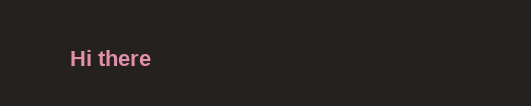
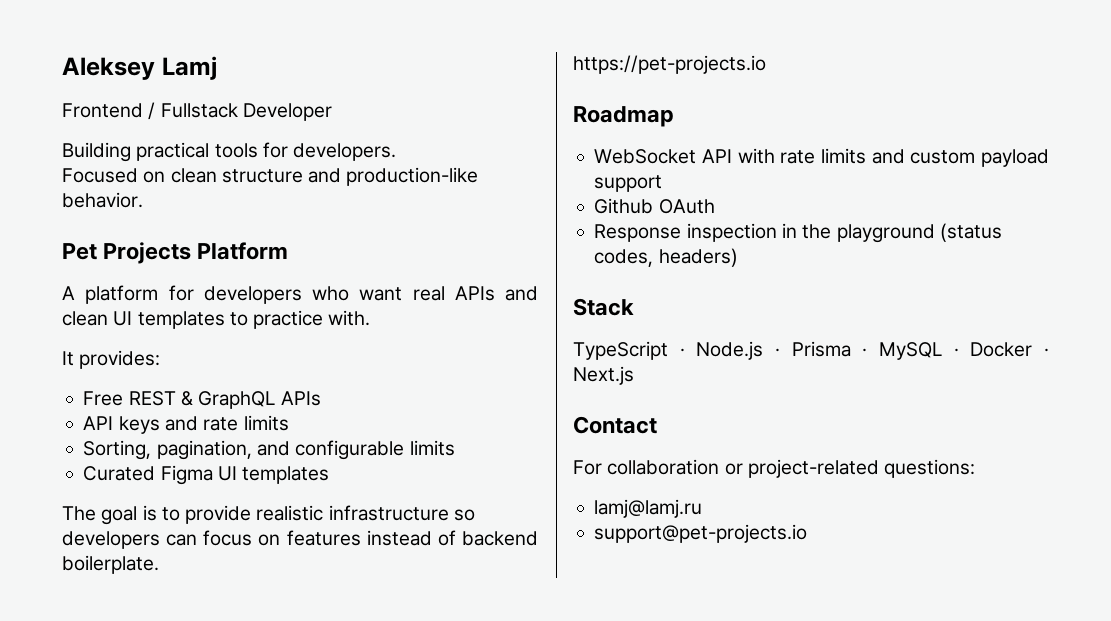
[70,50,151,66] Hi there -> [62,56,217,80] [62,102,332,121] [62,142,397,162] [62,167,479,186] [62,192,143,208] [62,242,289,264] [62,285,538,304] [62,310,371,329] [62,350,161,369] [83,391,321,409] [83,415,289,434] [83,440,455,460] [83,465,330,485] [62,505,475,525] [62,530,538,549] [62,555,159,574] [573,55,766,74] [573,106,674,127] [594,148,1049,167] [594,175,663,192] [594,198,715,214] [594,223,1002,243] [594,248,738,267] [573,298,634,316] [573,341,1049,360] [573,366,634,385] [573,416,657,434] [573,459,976,478] [594,499,703,518] [594,524,808,543] Aleksey Lamj // Frontend / Fullstack Developer // Building practical tools for developers. // Focused on clean structure and production-like behavior. // Pet Projects Platform // A platform for developers who want real APIs and clean UI templates to practice with. // It provides: // Free REST & GraphQL APIs // API keys and rate limits // Sorting, pagination, and configurable limits // Curated Figma UI templates // The goal is to provide realistic infrastructure so developers can focus on features instead of backend boilerplate. // https://pet-projects.io // Roadmap // WebSocket API with rate limits and custom payload support // Github OAuth // Response inspection in the playground (status codes, headers) // Stack // TypeScript · Node.js · Prisma · MySQL · Docker · Next.js // Contact // For collaboration or project-related questions: // lamj@lamj.ru // support@pet-projects.io

